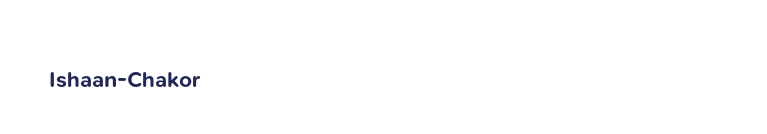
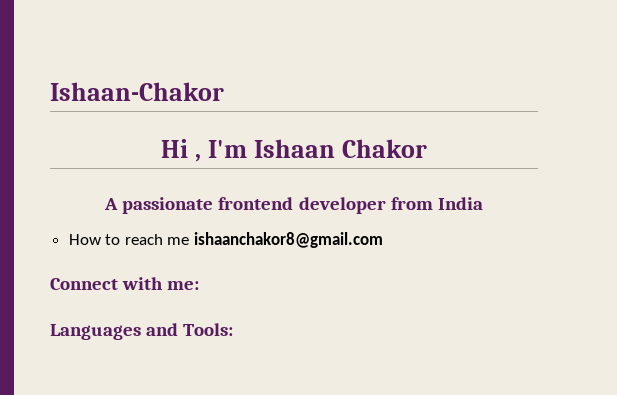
(201, 79) none -> [161,139,427,162] [104,197,483,214] [68,232,384,248] [50,277,200,290] [50,323,234,340] // Hi , I'm Ishaan Chakor // A passionate frontend developer from India // How to reach me ishaanchakor8@gmail.com // Connect with me: // Languages and Tools:

